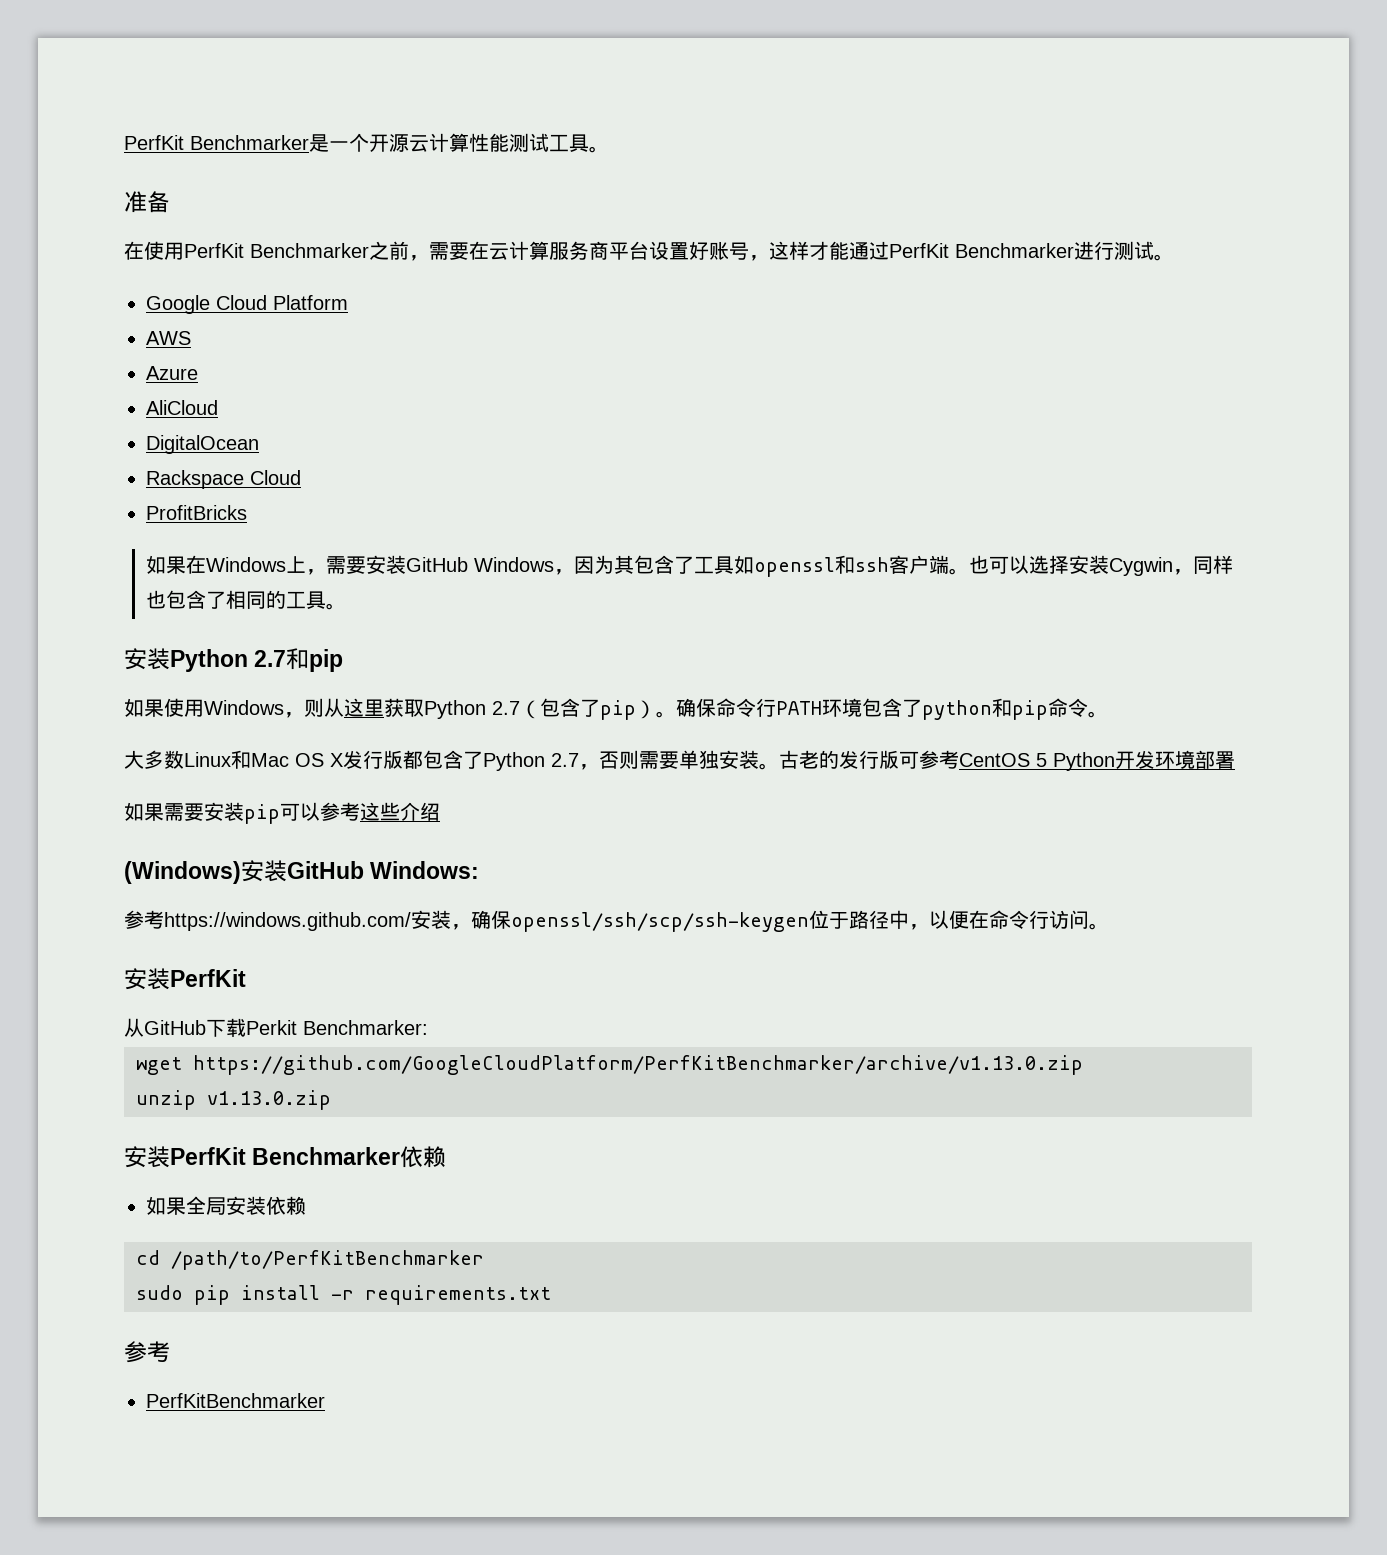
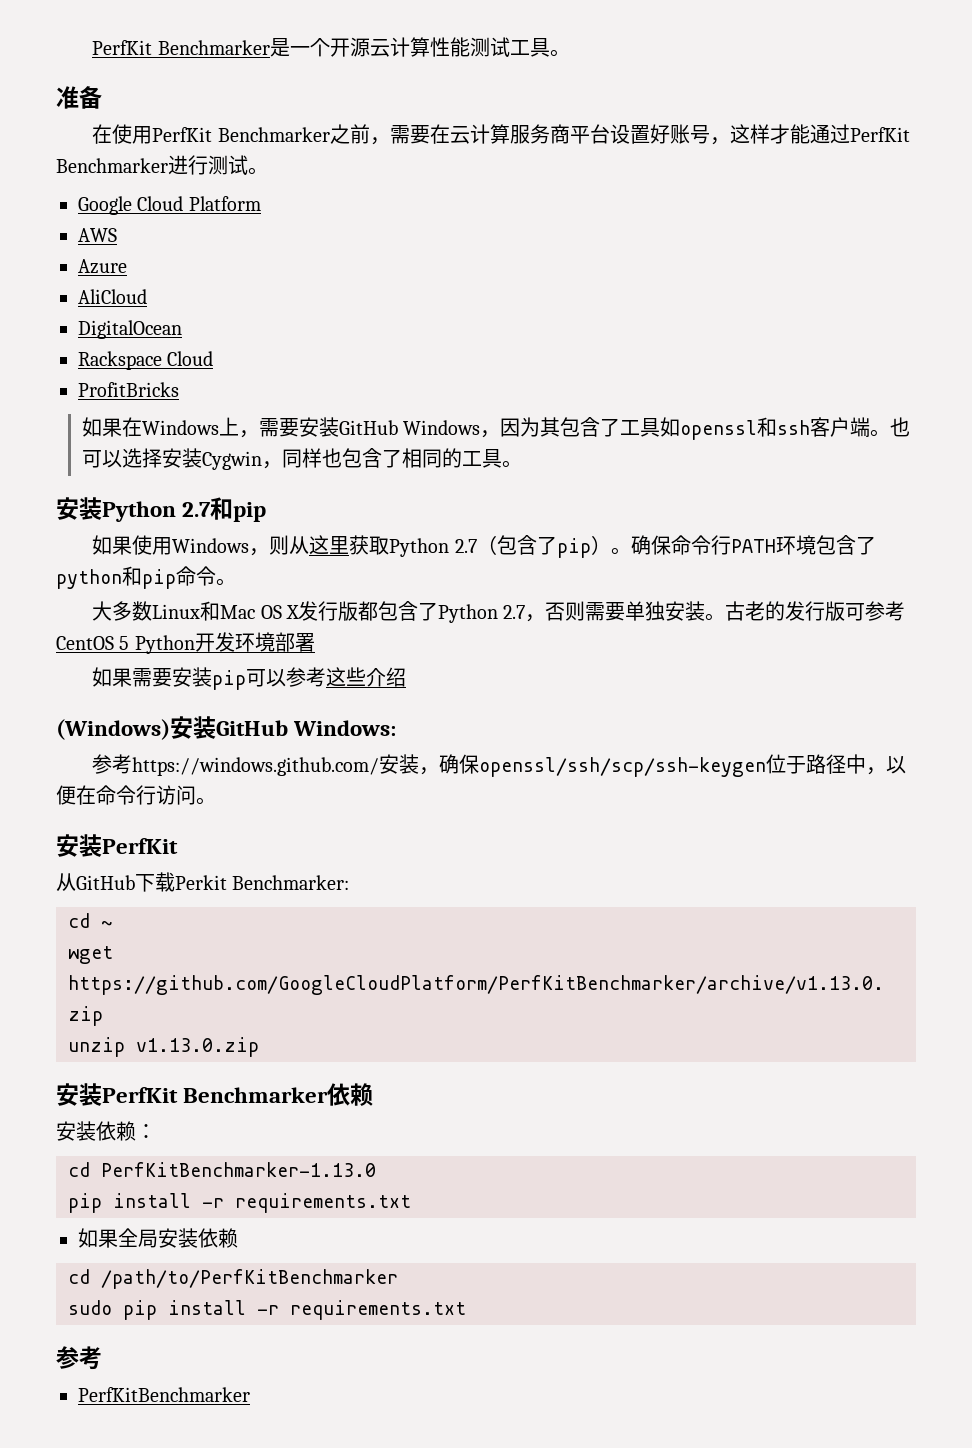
(428, 1027) none -> [68,913,112,928] // cd ~
(447, 1157) none -> [56,1121,156,1141] [68,1162,376,1177] [68,1193,411,1213] // 安装依赖： // cd PerfKitBenchmarker-1.13.0 // pip install -r requirements.txt

